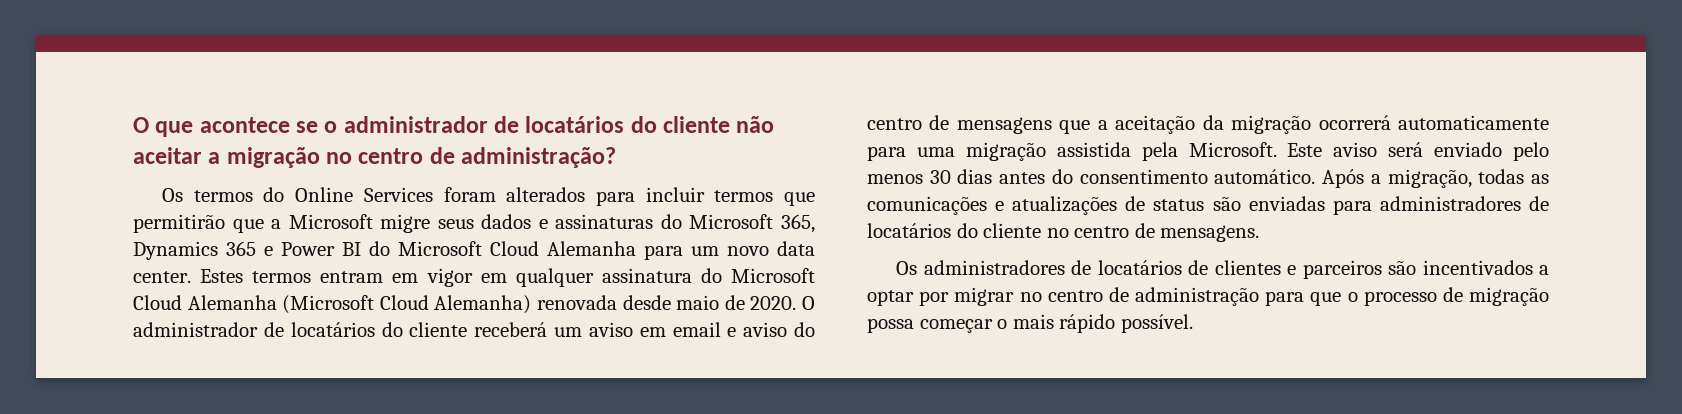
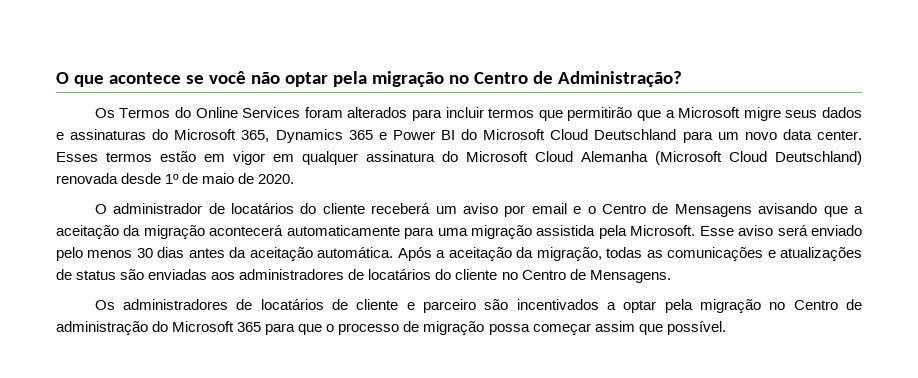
[324,116,775,133] [133,147,617,168] [162,188,253,202] o administrador de locatários do cliente não aceitar a migração no centro de administração? // Os termos -> [208,71,682,87] [94,108,171,118] você não optar pela migração no Centro de Administração? // Os Termos
[547,241,636,256] Alemanha -> [594,129,677,140] Deutschland
[200,269,384,283] Estes termos entram -> [56,151,196,162] Esses termos estão
[434,295,532,314] Alemanha) -> [775,151,862,165] Deutschland)
(671, 302) none -> [165,173,199,184] 1º de
(797, 303) none -> (295, 179) //
[639,327,666,337] em -> [504,205,526,217] por
[743,322,815,337] [867,115,1052,134] aviso do centro de mensagens -> [587,203,818,217] o Centro de Mensagens avisando
[1318,115,1391,130] ocorrerá -> [209,225,284,236] acontecerá
[1287,143,1323,157] Este -> [699,226,734,236] Esse
[1051,169,1381,188] do consentimento automático. Após a -> [229,247,534,261] da aceitação automática. Após a aceitação da
[1332,200,1372,215] para -> [211,272,236,280] aos
[1074,223,1260,242] centro de mensagens. -> [521,269,671,283] Centro de Mensagens.
[1214,260,1382,279] clientes e parceiros -> [356,299,477,313] cliente e parceiro
[919,287,1259,306] por migrar no centro de administração -> [664,299,862,313] [56,321,262,335] pela migração no Centro de administração do Microsoft 365
[997,314,1116,333] o mais rápido -> [594,321,663,335] assim que

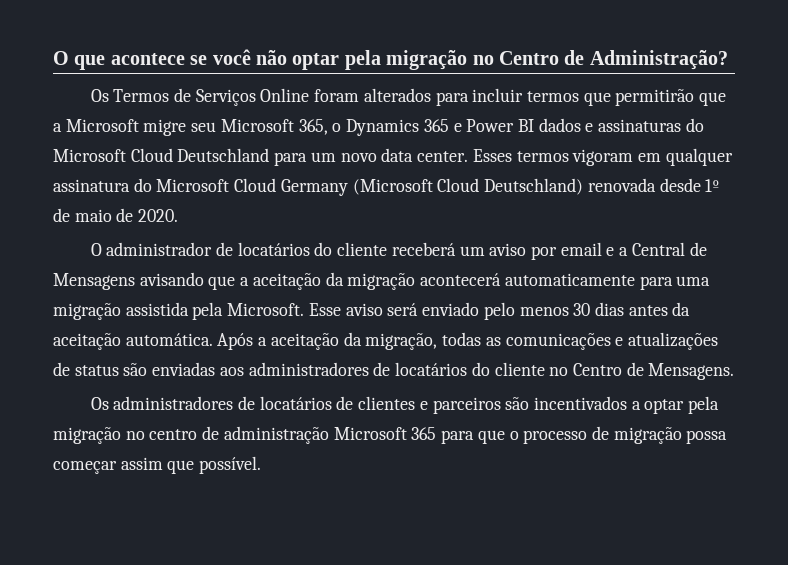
[174,107,301,118] do Online Services -> [173,88,310,106] de Serviços Online
[785,107,863,118] [56,129,169,140] seus dados e assinaturas do -> [191,122,217,132] seu
(270, 136) none -> [332,123,342,132] o
(455, 135) none -> [538,118,682,132] dados e assinaturas
[160,151,265,165] estão em vigor -> [572,149,634,166] vigoram
[581,151,648,162] Alemanha -> [280,179,348,196] Germany
[587,204,646,214] o Centro -> [619,242,685,256] a Central
[356,299,477,313] cliente e parceiro -> [358,396,501,414] clientes e parceiros
[793,300,838,310] Centro -> [149,429,198,440] centro
[152,321,169,332] do -> (329, 435) none

